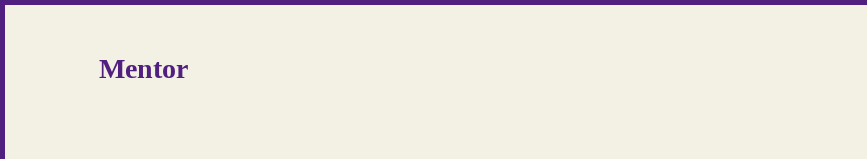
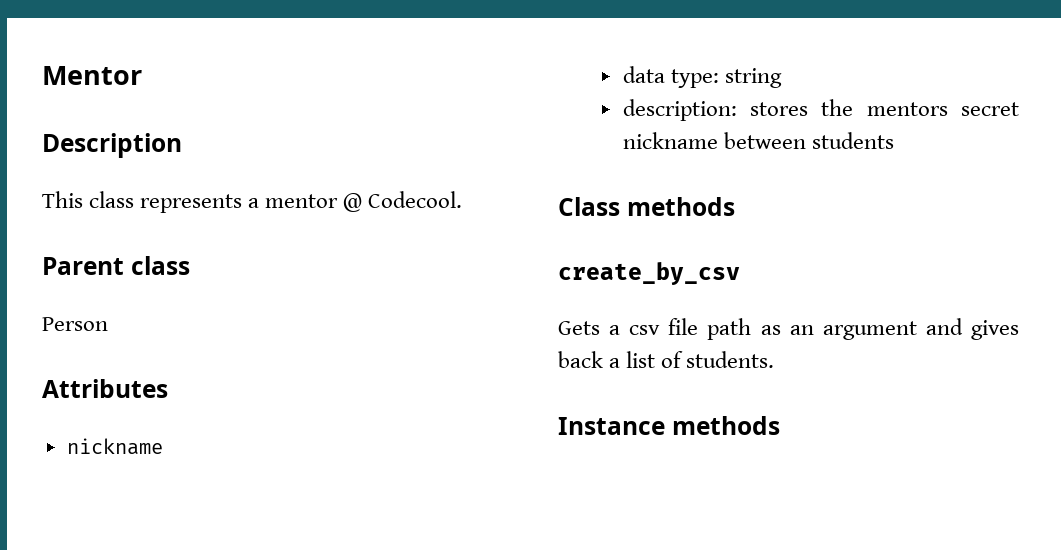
(188, 69) none -> [42,133,182,158] [42,191,463,213] [42,256,190,275] [42,317,108,331] [42,379,168,398] [66,438,163,455] [622,66,782,88] [622,99,1019,121] [622,132,894,149] [558,197,735,216] [558,262,740,285] [558,318,1019,340] [558,351,775,368] [558,416,780,435] // Description // This class represents a mentor @ Codecool. // Parent class // Person // Attributes // nickname // data type: string // description: stores the mentors secret nickname between students // Class methods // create_by_csv // Gets a csv file path as an argument and gives back a list of students. // Instance methods

